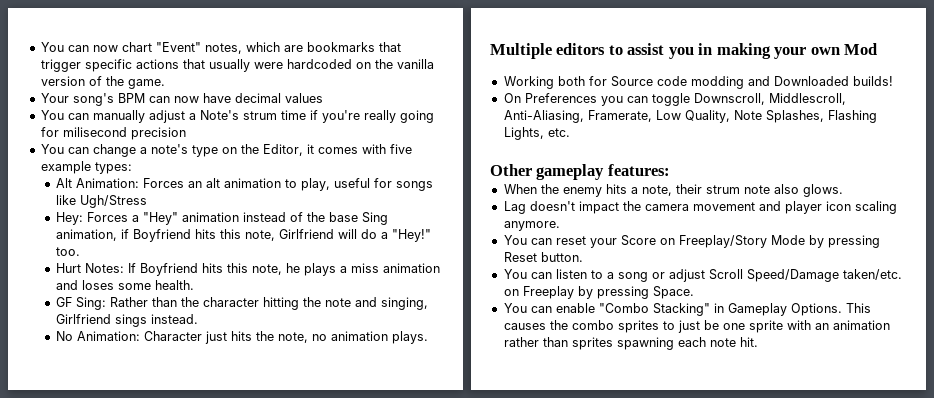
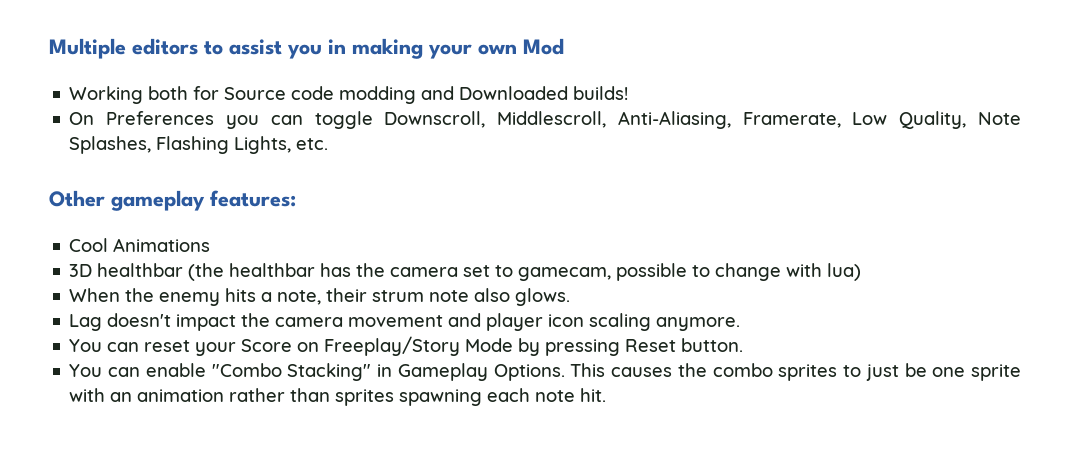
[40,42,401,54] [40,59,434,72] [40,76,165,89] [40,93,323,106] [40,110,434,123] [40,127,186,140] [40,144,412,157] [40,161,132,174] [56,178,434,191] [56,195,148,208] [56,212,389,225] [56,229,432,242] [56,247,81,256] [56,263,441,276] [56,280,195,290] [56,297,429,310] [56,314,199,327] [56,331,429,344] You can now chart "Event" notes, which are bookmarks that trigger specific actions that usually were hardcoded on the vanilla version of the game. // Your song's BPM can now have decimal values // You can manually adjust a Note's strum time if you're really going for milisecond precision // You can change a note's type on the Editor, it comes with five example types: // Alt Animation: Forces an alt animation to play, useful for songs like Ugh/Stress // Hey: Forces a "Hey" animation instead of the base Sing animation, if Boyfriend hits this note, Girlfriend will do a "Hey!" too. // Hurt Notes: If Boyfriend hits this note, he plays a miss animation and loses some health. // GF Sing: Rather than the character hitting the note and singing, Girlfriend sings instead. // No Animation: Character just hits the note, no animation plays. // -> (49, 48) none
(670, 170) none -> [69,238,211,252] [69,263,862,281] // Cool Animations // 3D healthbar (the healthbar has the camera set to gamecam, possible to change with lua)
[503,269,902,282] [503,286,694,299] // You can listen to a song or adjust Scroll Speed/Damage taken/etc. on Freeplay by pressing Space. -> (744, 345) none

